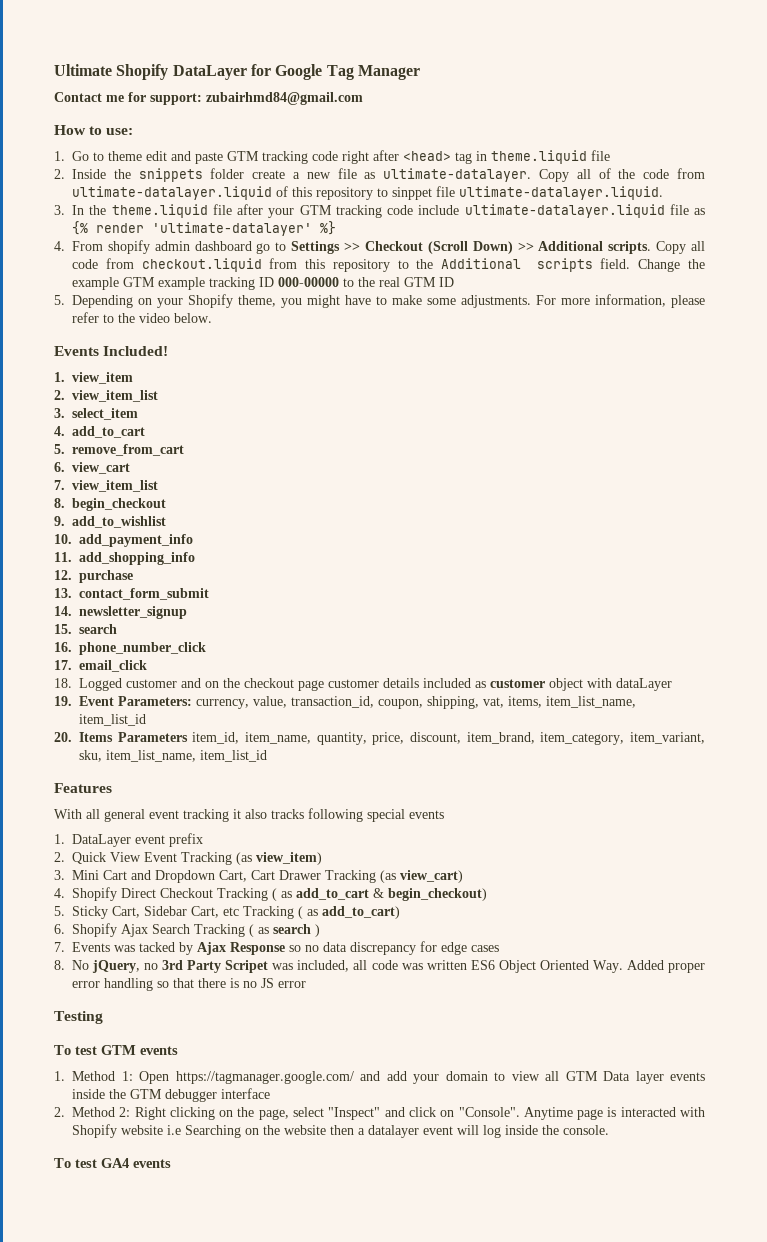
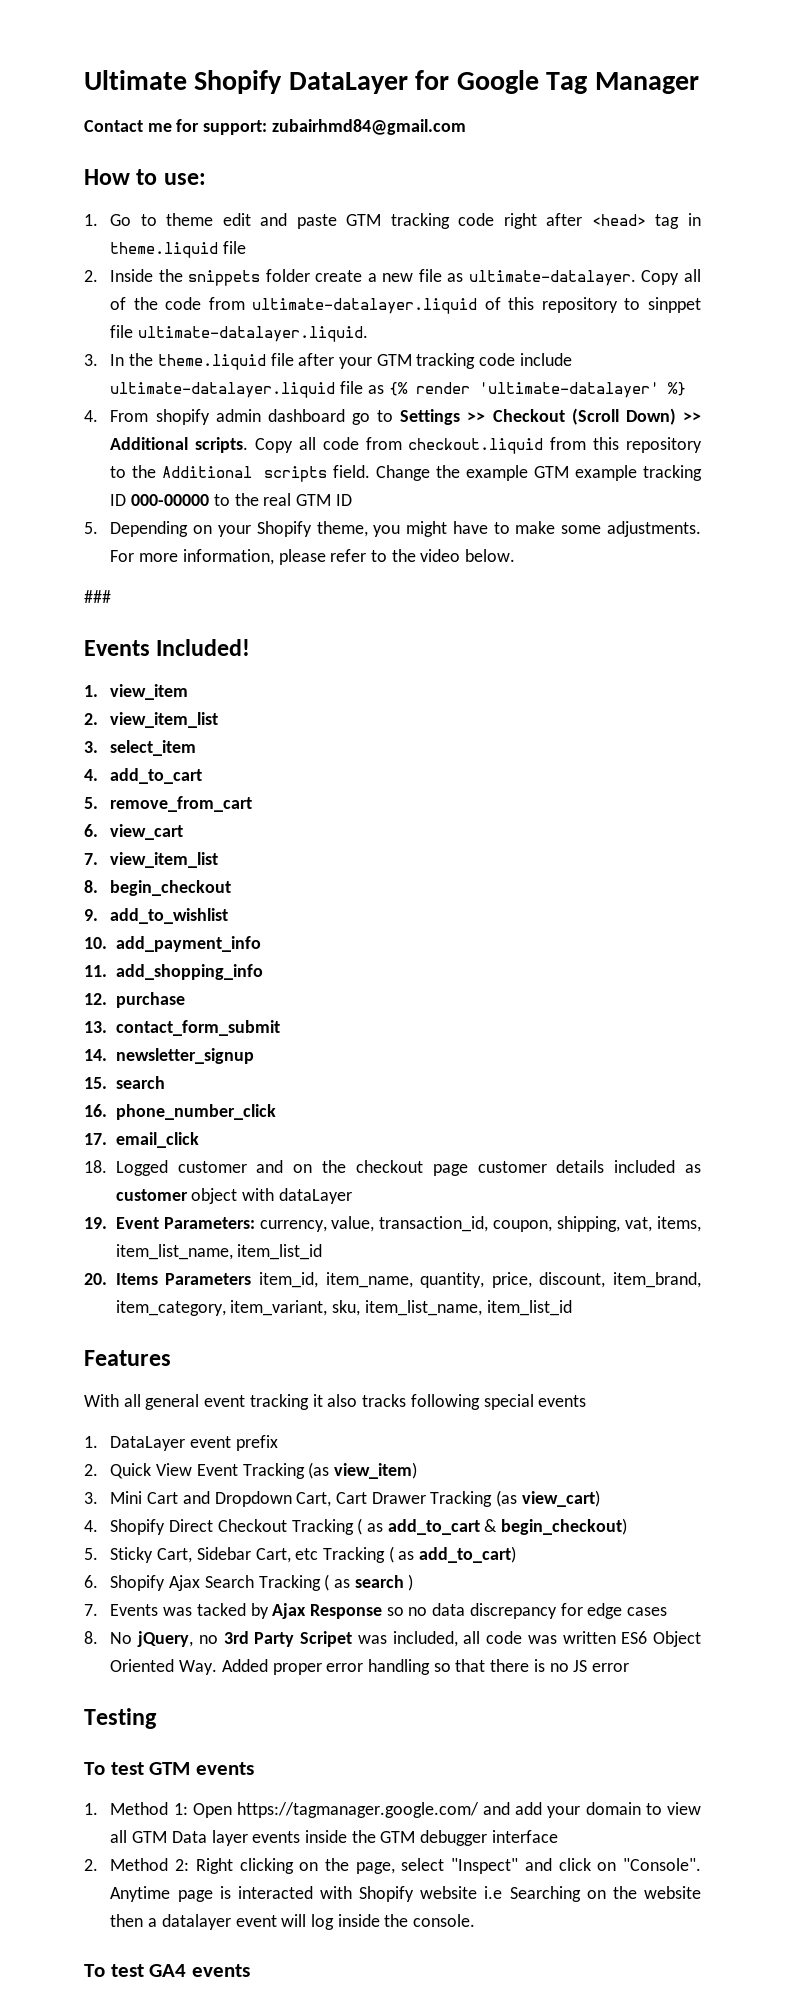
(212, 318) none -> [84,590,111,603] // ###

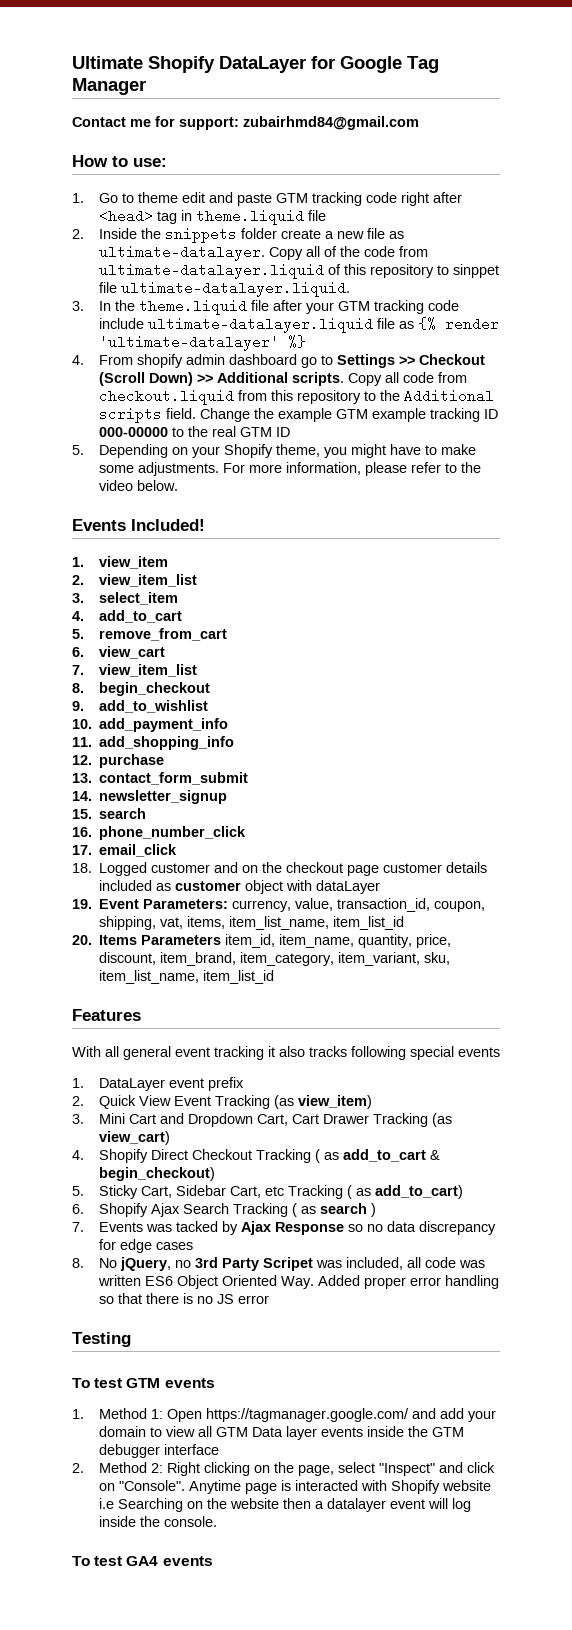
[84,590,111,603] // ### -> (179, 485) none

